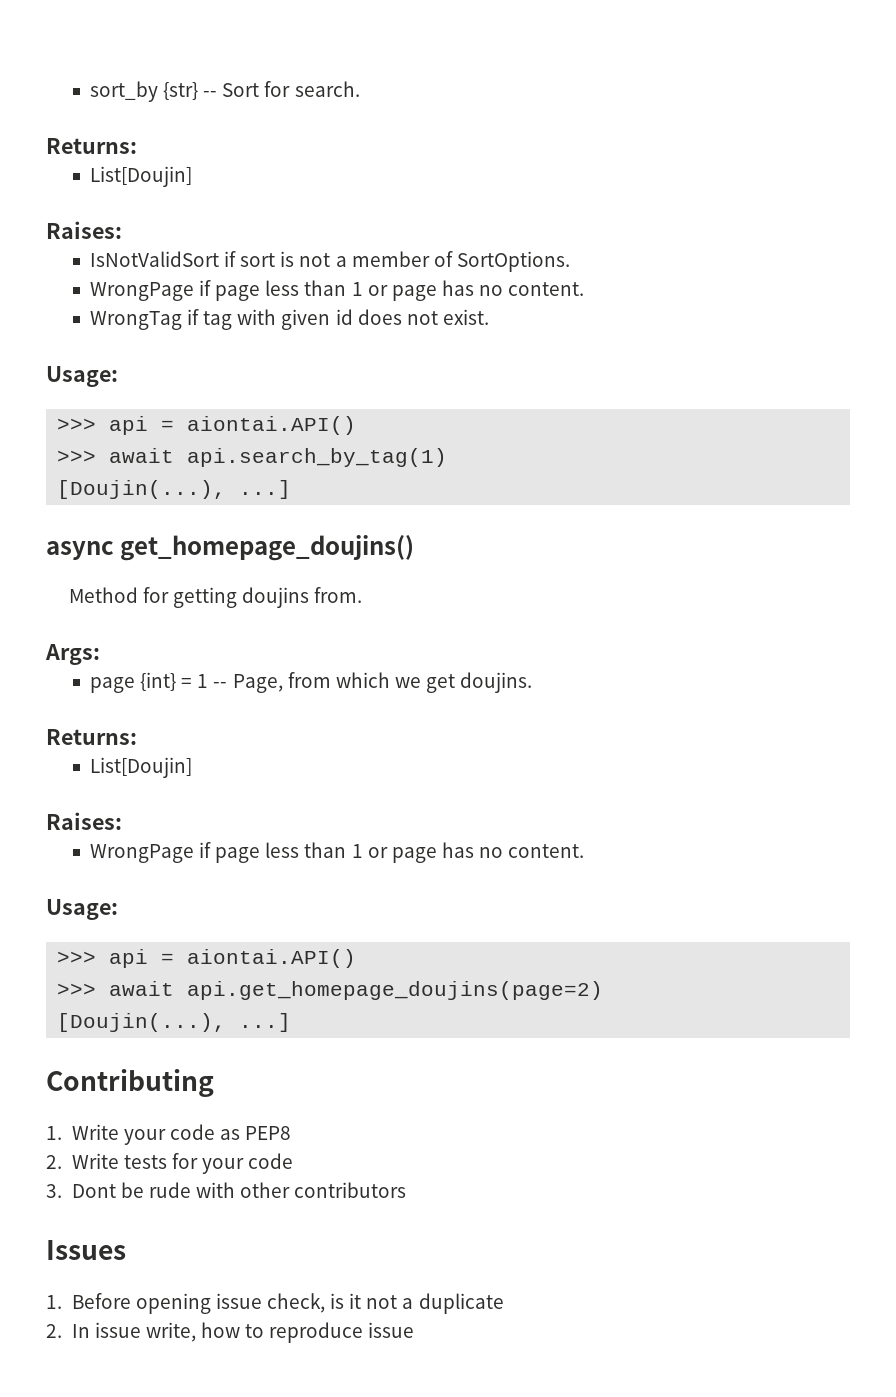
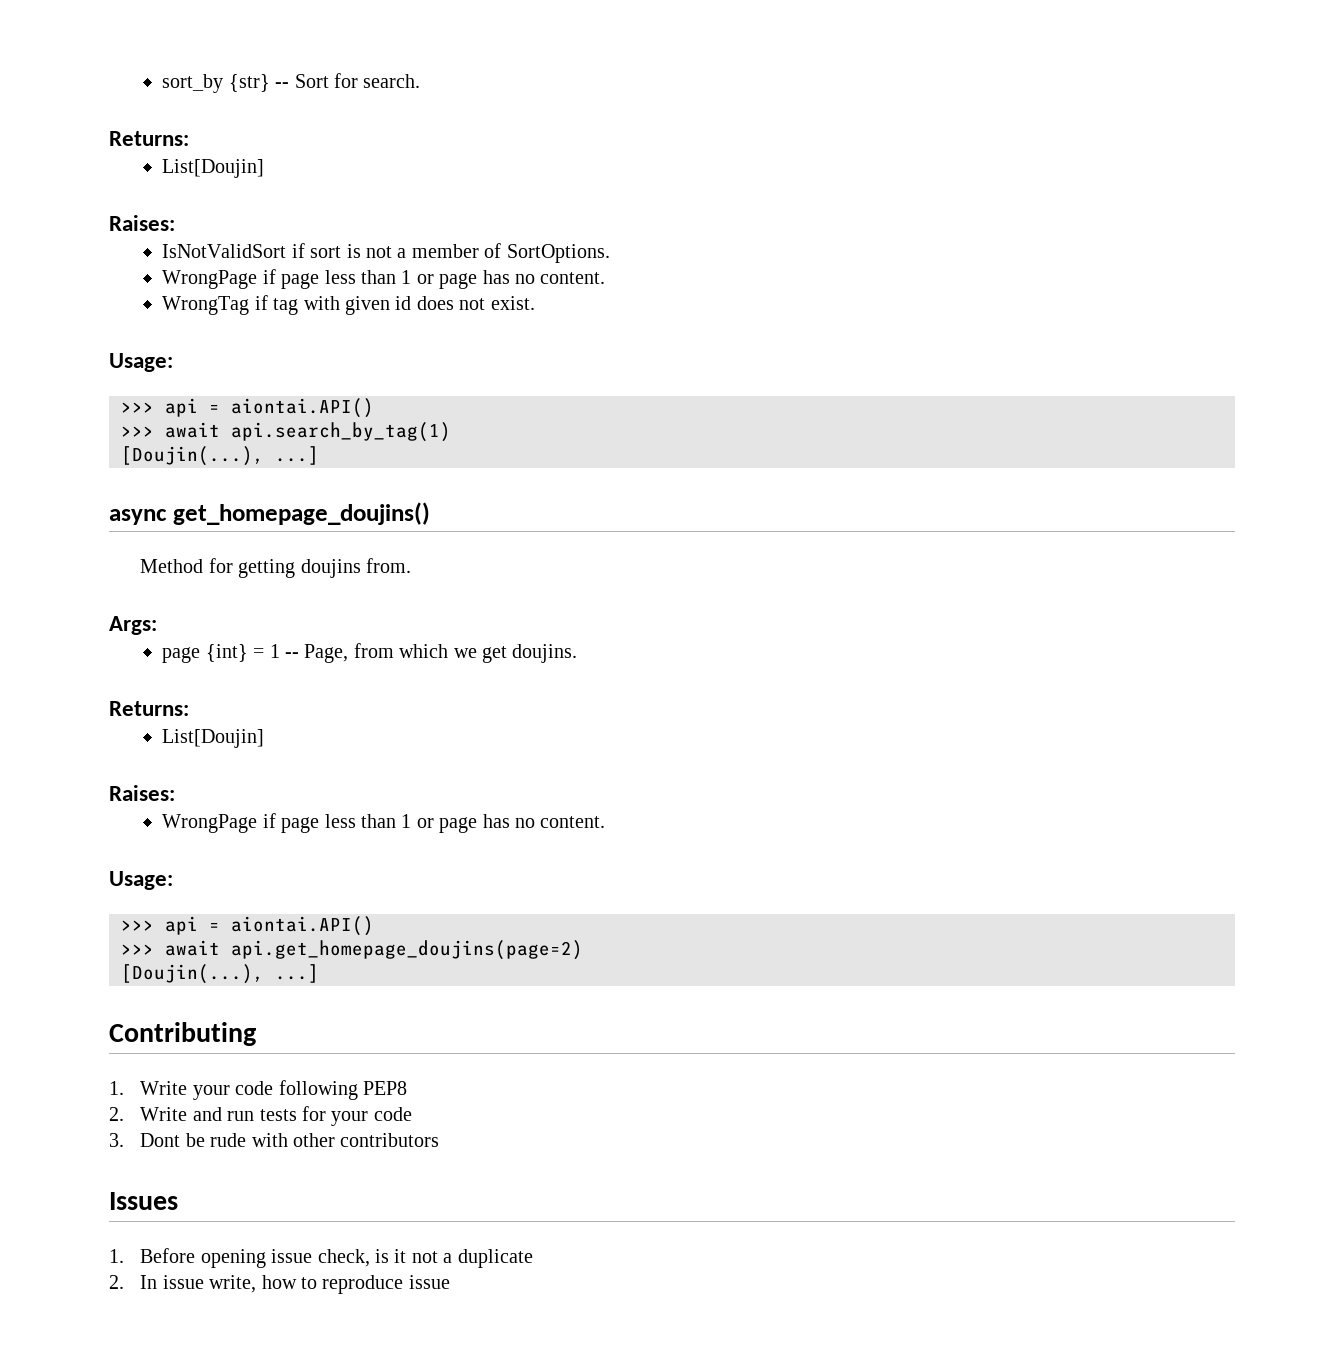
[219,1129,240,1140] as -> [278,1080,358,1100] following
(119, 1161) none -> [192,1107,255,1121] and run

